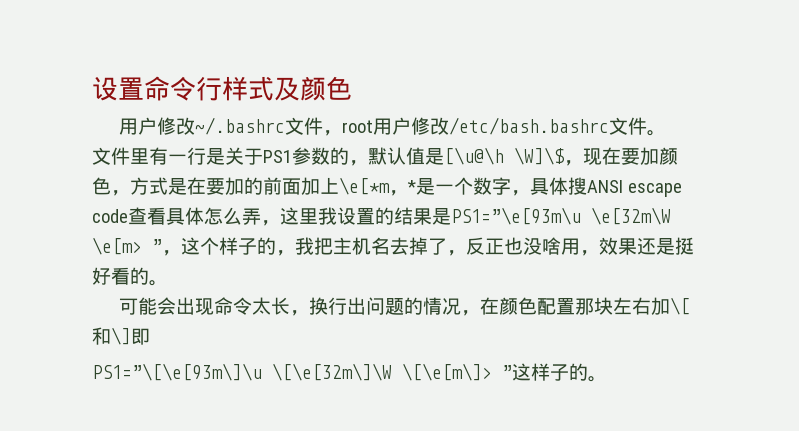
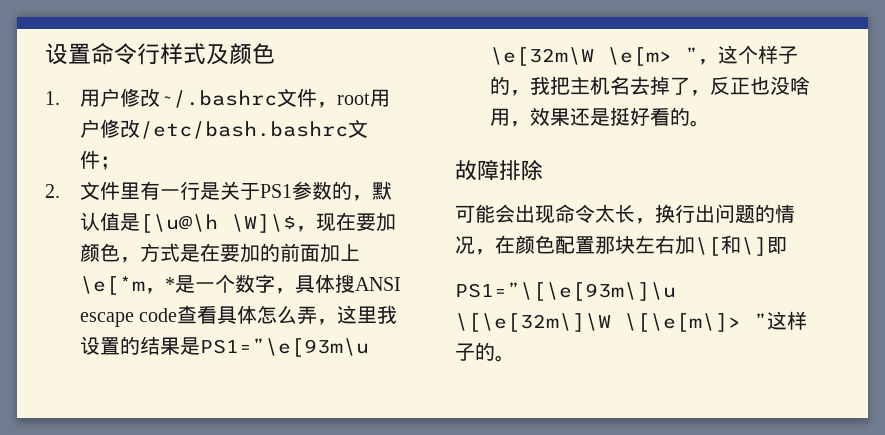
(352, 88) none -> [45,91,60,105] 1.
[646,130,666,136] 。 // -> [99,156,120,170] [45,184,60,198] ； // 2.
(168, 283) none -> [455,160,543,181] // 故障排除

